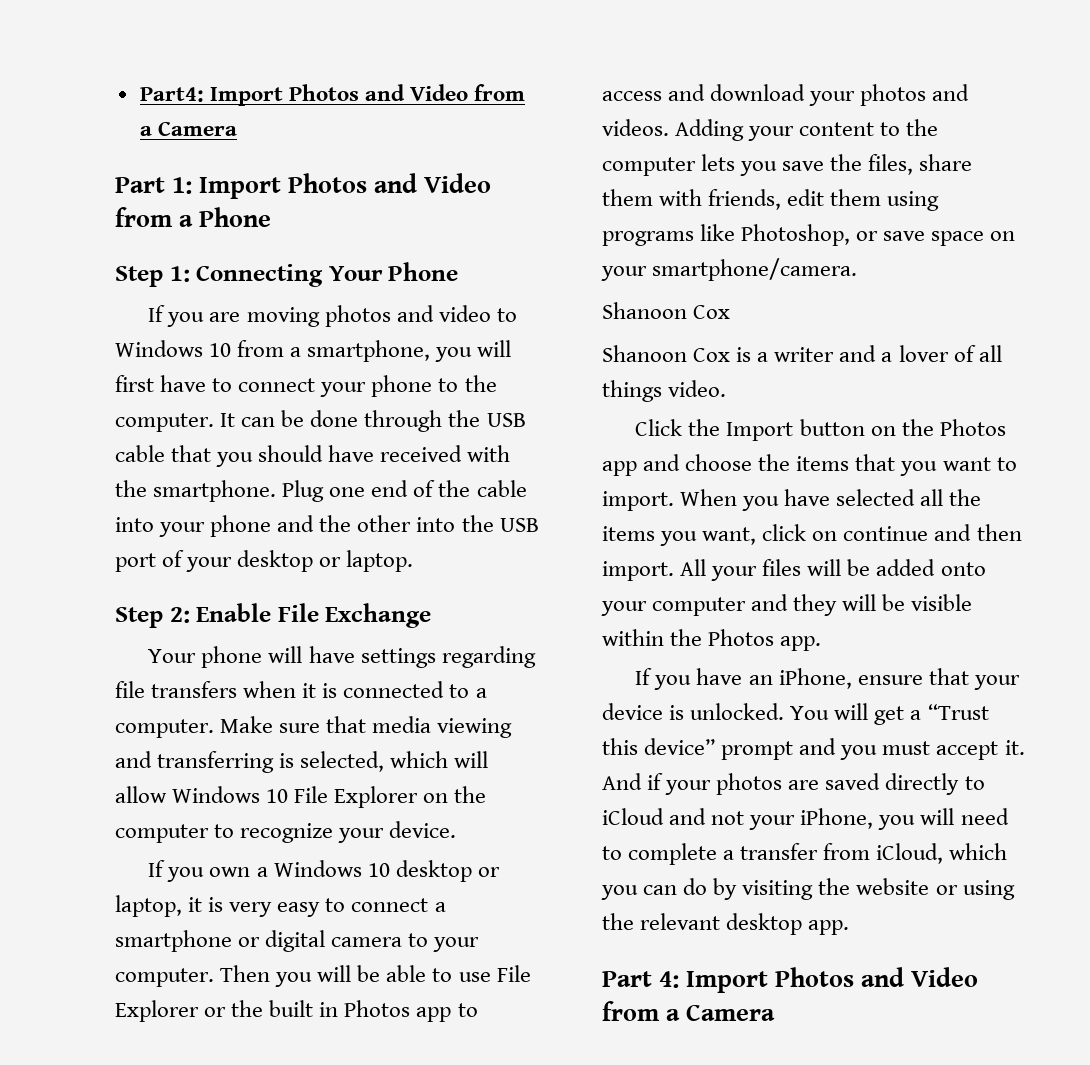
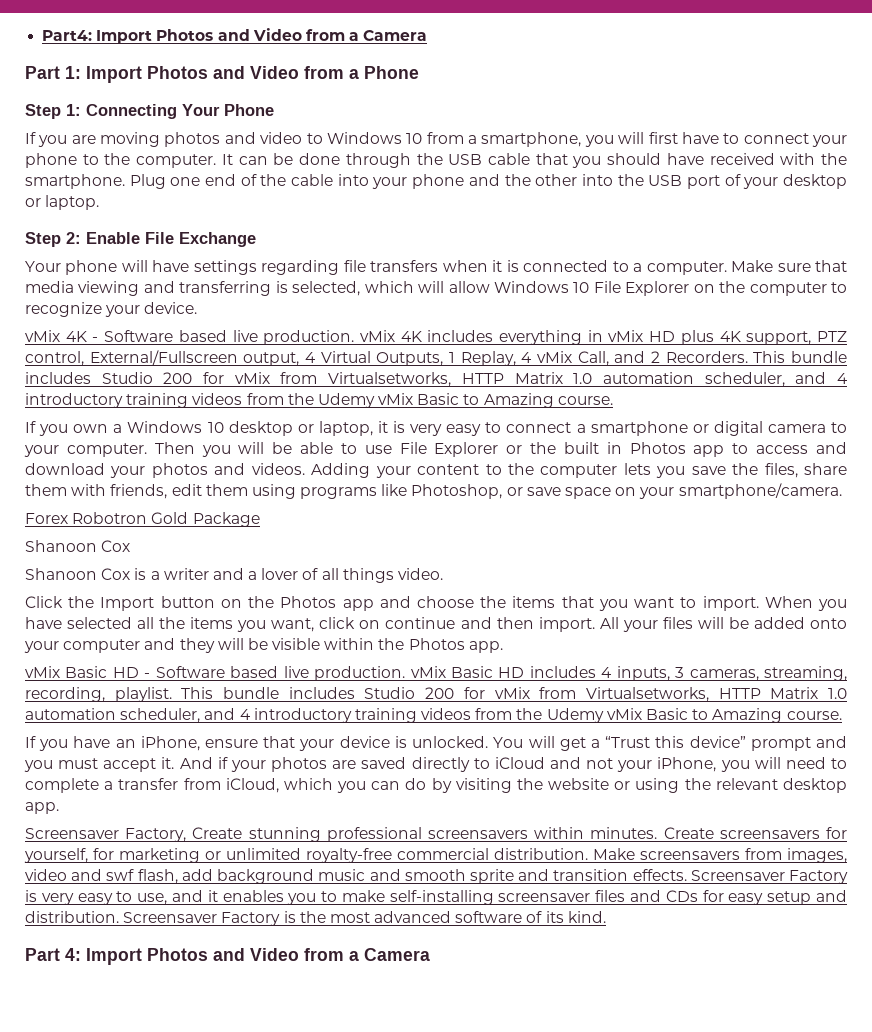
(457, 829) none -> [25,330,848,345] [25,350,847,366] [25,372,849,387] [25,393,613,408] // vMix 4K - Software based live production. vMix 4K includes everything in vMix HD plus 4K support, PTZ control, External/Fullscreen output, 4 Virtual Outputs, 1 Replay, 4 vMix Call, and 2 Recorders. This bundle includes Studio 200 for vMix from Virtualsetworks, HTTP Matrix 1.0 automation scheduler, and 4 introductory training videos from the Udemy vMix Basic to Amazing course.
(858, 269) none -> [25,512,260,527] // Forex Robotron Gold Package
(822, 643) none -> [25,666,847,681] [25,687,848,702] [25,708,842,723] // vMix Basic HD - Software based live production. vMix Basic HD includes 4 inputs, 3 cameras, streaming, recording, playlist. This bundle includes Studio 200 for vMix from Virtualsetworks, HTTP Matrix 1.0 automation scheduler, and 4 introductory training videos from the Udemy vMix Basic to Amazing course.
(850, 927) none -> [25,827,848,842] [24,848,847,863] [25,869,848,884] [25,890,847,905] [25,911,606,926] // Screensaver Factory, Create stunning professional screensavers within minutes. Create screensavers for yourself, for marketing or unlimited royalty-free commercial distribution. Make screensavers from images, video and swf flash, add background music and smooth sprite and transition effects. Screensaver Factory is very easy to use, and it enables you to make self-installing screensaver files and CDs for easy setup and distribution. Screensaver Factory is the most advanced software of its kind.

